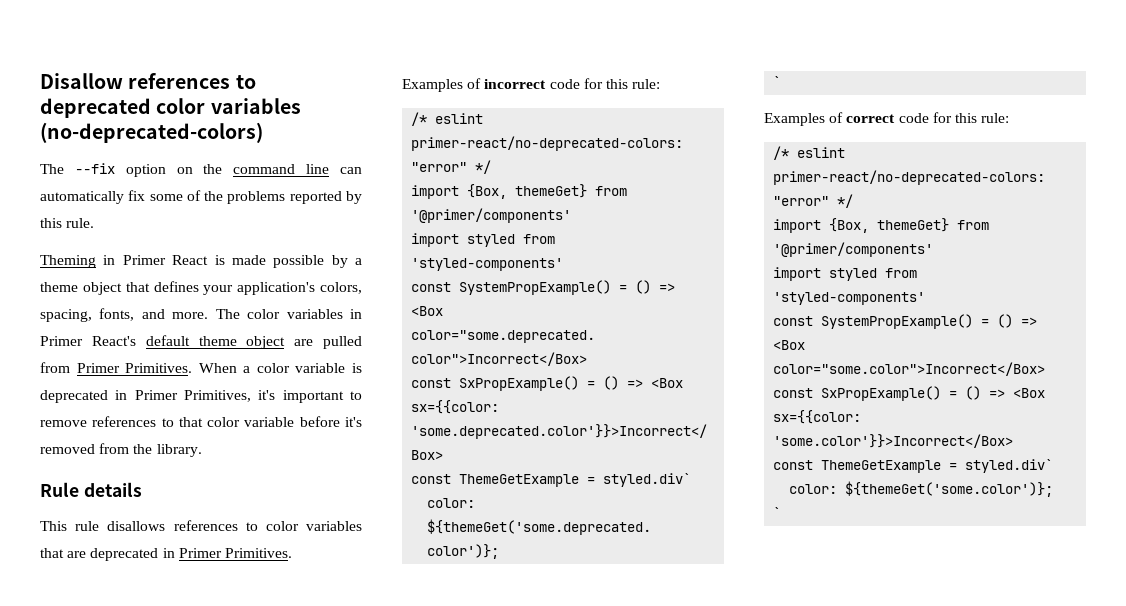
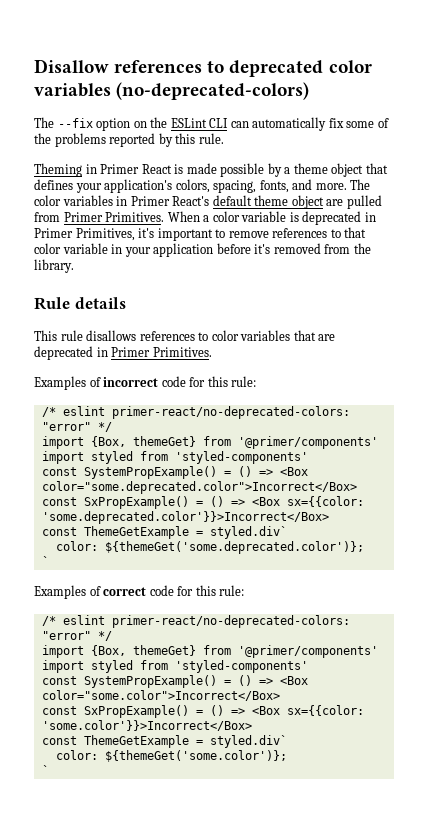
[233,164,330,174] command line -> [170,118,229,128] ESLint CLI
(295, 422) none -> [111,243,214,257] in your application

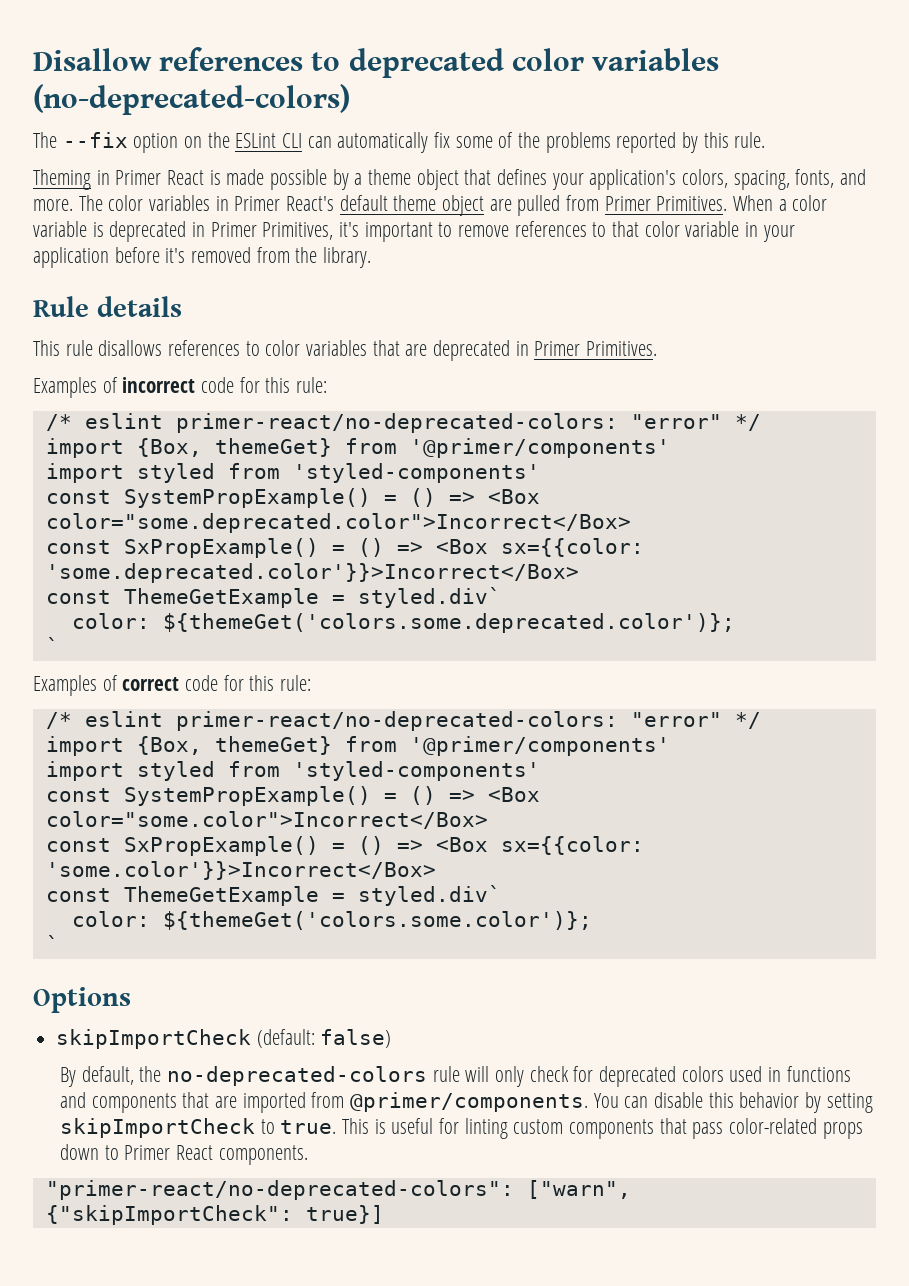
[104,541,364,554] ${themeGet('some.deprecated.color')}; -> [162,613,735,633] ${themeGet('colors.some.deprecated.color')};
[104,750,287,762] [41,765,49,775] ${themeGet('some.color')}; // ` -> [162,911,592,930] [45,935,59,952] [33,987,131,1013] [56,1029,392,1049] [59,1066,851,1087] [59,1092,873,1113] [59,1118,863,1139] [59,1144,308,1165] [45,1180,631,1200] [45,1205,384,1225] ${themeGet('colors.some.color')}; // ` // Options // skipImportCheck (default: false) // By default, the no-deprecated-colors rule will only check for deprecated colors used in functions and components that are imported from @primer/components. You can disable this behavior by setting skipImportCheck to true. This is useful for linting custom components that pass color-related props down to Primer React components. // "primer-react/no-deprecated-colors": ["warn", {"skipImportCheck": true}]

